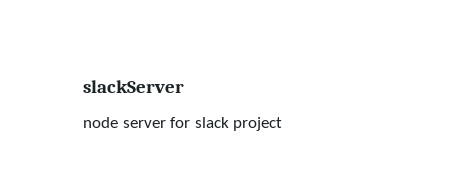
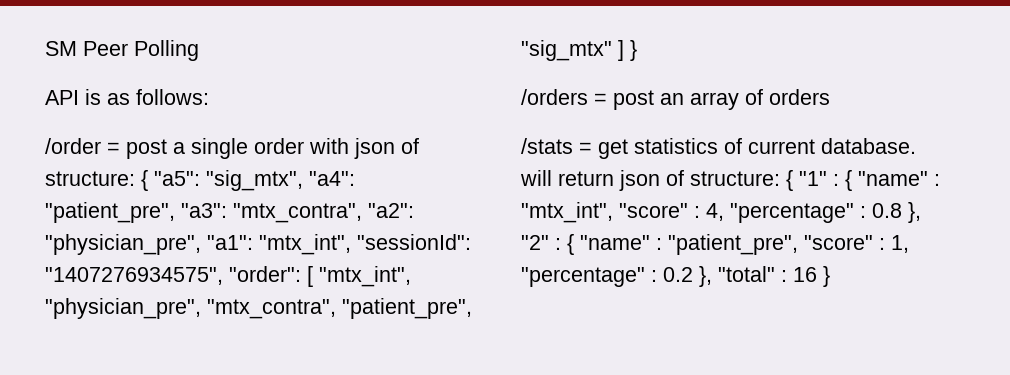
[83,80,184,93] [83,117,283,131] slackServer // node server for slack project -> [45,40,199,61] [45,89,209,105] [45,138,419,159] [45,170,355,191] [45,202,414,223] [45,234,471,255] [45,266,411,287] [45,298,472,319] [521,40,637,61] [521,89,830,110] [521,138,916,159] [520,170,940,191] [521,202,921,223] [521,234,909,255] [521,266,830,287] SM Peer Polling // API is as follows: // /order = post a single order with json of structure: { "a5": "sig_mtx", "a4": "patient_pre", "a3": "mtx_contra", "a2": "physician_pre", "a1": "mtx_int", "sessionId": "1407276934575", "order": [ "mtx_int", "physician_pre", "mtx_contra", "patient_pre", "sig_mtx" ] } // /orders = post an array of orders // /stats = get statistics of current database. will return json of structure: { "1" : { "name" : "mtx_int", "score" : 4, "percentage" : 0.8 }, "2" : { "name" : "patient_pre", "score" : 1, "percentage" : 0.2 }, "total" : 16 }

